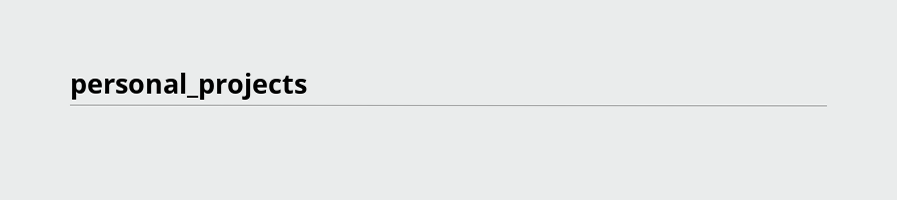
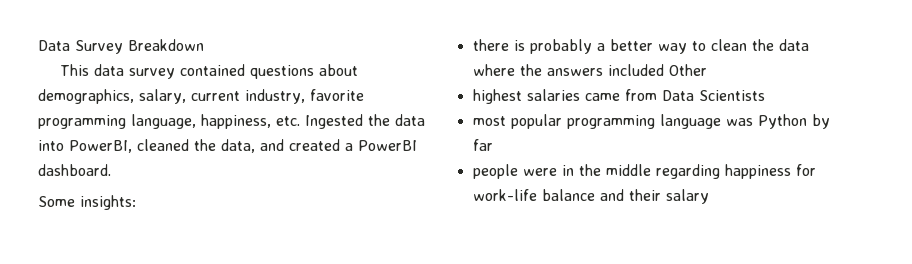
[70,72,308,100] personal_projects -> [38,39,204,54] [59,64,358,79] [38,89,364,104] [38,114,425,129] [38,139,417,153] [38,164,111,176] [38,195,136,210] [472,39,809,54] [472,64,707,76] [472,89,765,104] [472,114,830,129] [472,139,493,151] [472,164,816,179] [472,189,709,204] Data Survey Breakdown // This data survey contained questions about demographics, salary, current industry, favorite programming language, happiness, etc. Ingested the data into PowerBI, cleaned the data, and created a PowerBI dashboard. // Some insights: // there is probably a better way to clean the data where the answers included Other // highest salaries came from Data Scientists // most popular programming language was Python by far // people were in the middle regarding happiness for work-life balance and their salary

